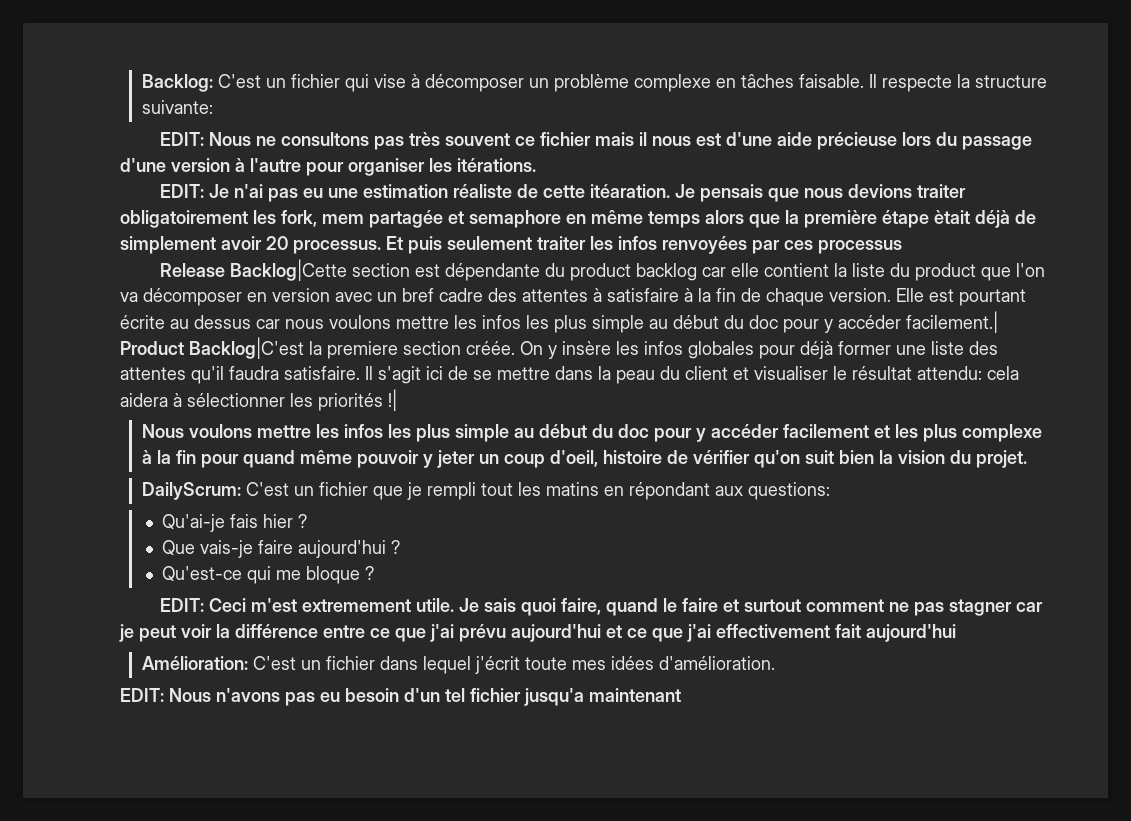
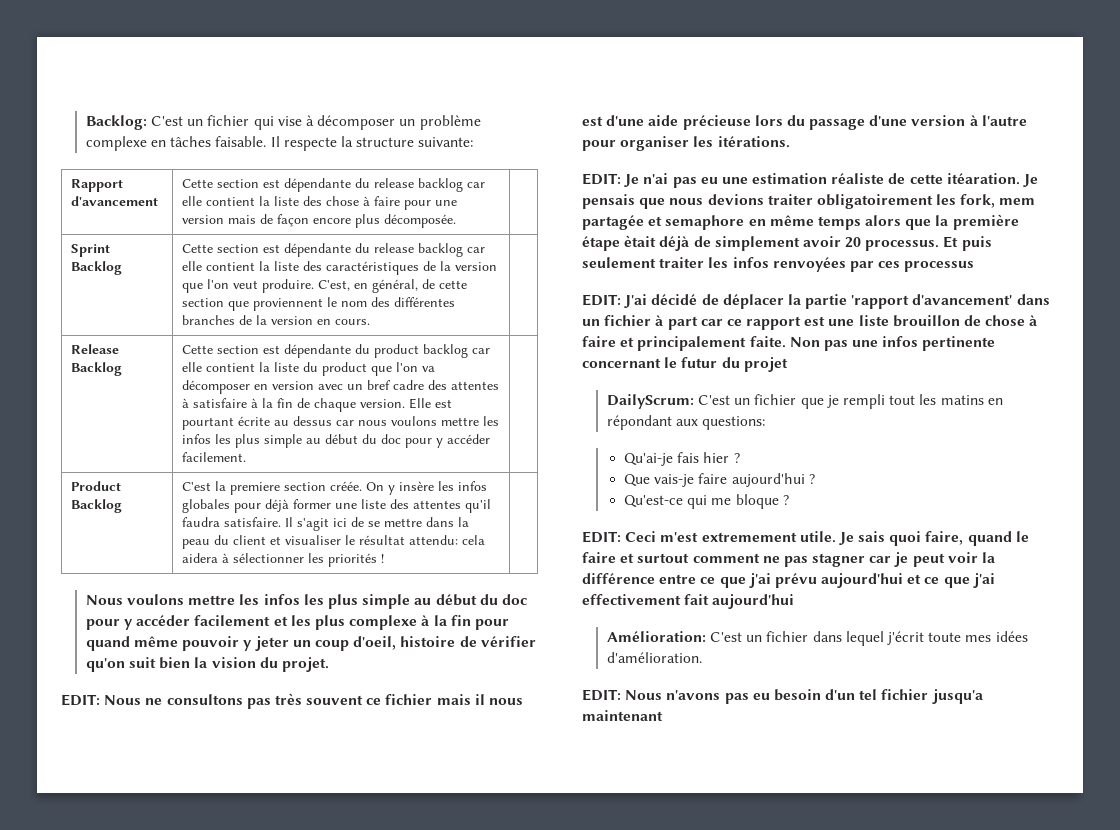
(214, 107) none -> [70,179,123,192] [70,196,158,206] [181,178,485,192] [181,196,457,210] [181,214,456,228] [70,244,110,257] [70,261,122,275] [181,243,485,257] [181,261,497,275] [181,279,467,293] [181,297,455,311] [181,315,370,325] [70,344,119,354] [70,362,122,376] [181,344,490,358] [181,362,435,376] [181,380,499,394] [181,398,452,412] [181,416,499,430] [181,434,490,448] [181,452,246,462] [70,481,121,491] [70,499,122,513] [181,481,487,495] [181,499,491,513] [181,517,469,531] [181,535,485,549] [181,553,384,567] [85,594,527,609] [85,615,509,630] [85,636,536,651] [85,657,330,672] // Rapport d'avancement | Cette section est dépendante du release backlog car elle contient la liste des chose à faire pour une version mais de façon encore plus décomposée. | // Sprint Backlog | Cette section est dépendante du release backlog car elle contient la liste des caractéristiques de la version que l'on veut produire. C'est, en général, de cette section que proviennent le nom des différentes branches de la version en cours. | // Release Backlog | Cette section est dépendante du product backlog car elle contient la liste du product que l'on va décomposer en version avec un bref cadre des attentes à satisfaire à la fin de chaque version. Elle est pourtant écrite au dessus car nous voulons mettre les infos les plus simple au début du doc pour y accéder facilement. | // Product Backlog | C'est la premiere section créée. On y insère les infos globales pour déjà former une liste des attentes qu'il faudra satisfaire. Il s'agit ici de se mettre dans la peau du client et visualiser le résultat attendu: cela aidera à sélectionner les priorités ! | // Nous voulons mettre les infos les plus simple au début du doc pour y accéder facilement et les plus complexe à la fin pour quand même pouvoir y jeter un coup d'oeil, histoire de vérifier qu'on suit bien la vision du projet.
[159,259,1045,281] [120,288,1026,306] [120,311,998,333] [120,337,998,359] [120,366,1019,384] [120,389,397,411] [142,424,1043,442] [142,450,1028,468] Release Backlog|Cette section est dépendante du product backlog car elle contient la liste du product que l'on va décomposer en version avec un bref cadre des attentes à satisfaire à la fin de chaque version. Elle est pourtant écrite au dessus car nous voulons mettre les infos les plus simple au début du doc pour y accéder facilement.| Product Backlog|C'est la premiere section créée. On y insère les infos globales pour déjà former une liste des attentes qu'il faudra satisfaire. Il s'agit ici de se mettre dans la peau du client et visualiser le résultat attendu: cela aidera à sélectionner les priorités !| // Nous voulons mettre les infos les plus simple au début du doc pour y accéder facilement et les plus complexe à la fin pour quand même pouvoir y jeter un coup d'oeil, histoire de vérifier qu'on suit bien la vision du projet. -> [582,294,1050,309] [582,315,1038,330] [582,336,996,351] [582,357,788,372] EDIT: J'ai décidé de déplacer la partie 'rapport d'avancement' dans un fichier à part car ce rapport est une liste brouillon de chose à faire et principalement faite. Non pas une infos pertinente concernant le futur du projet

